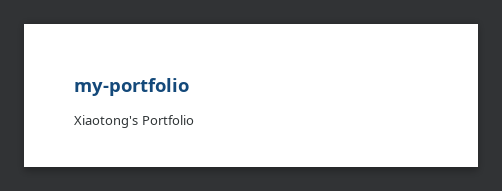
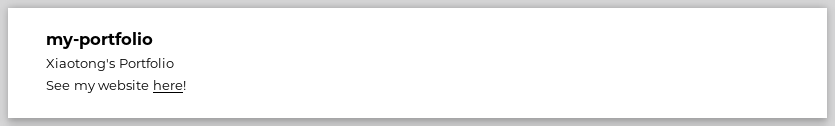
(194, 120) none -> [46,80,186,93] // See my website here!

